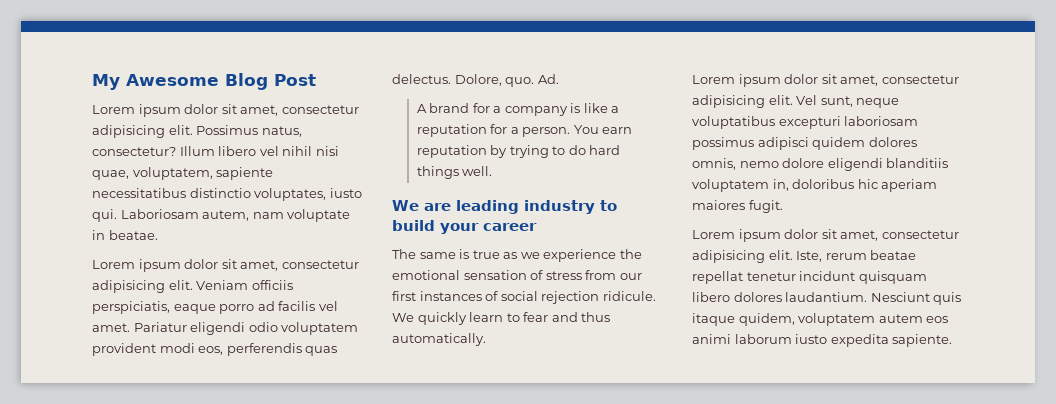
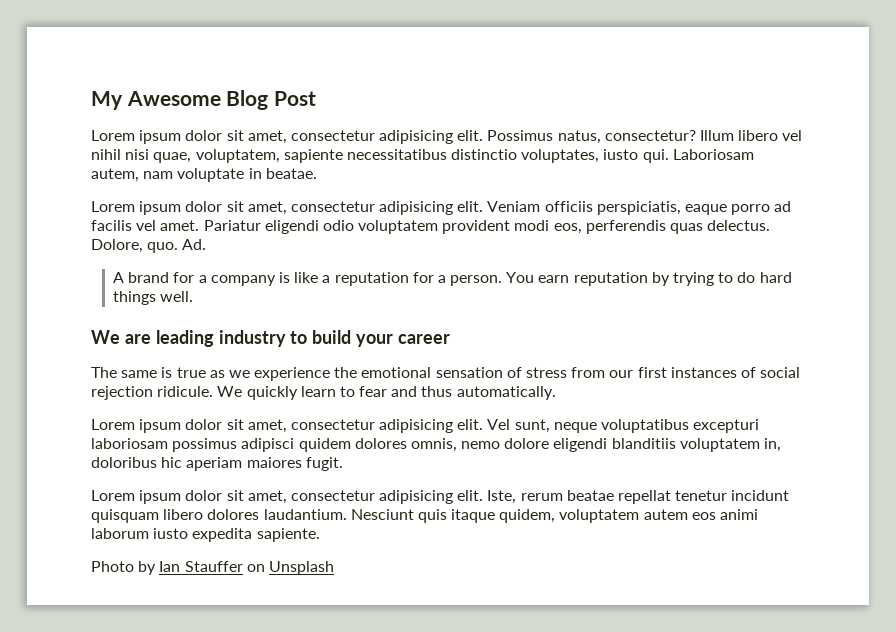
(953, 340) none -> [91,561,334,575] // Photo by Ian Stauffer on Unsplash

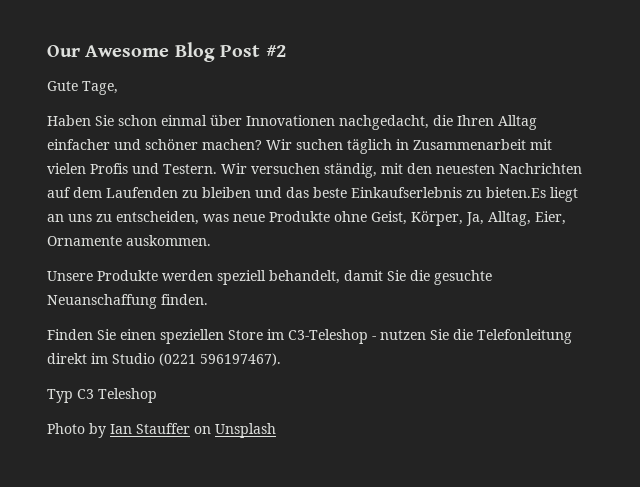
[91,91,123,110] My -> [47,45,80,57] Our
[91,130,803,144] [91,149,754,163] [91,168,317,182] [91,201,792,215] [91,220,771,234] [91,239,207,253] [113,272,792,286] [113,291,194,305] [91,330,451,347] [91,367,801,381] [91,386,556,400] [91,419,760,433] [91,438,782,452] [91,457,343,471] [91,490,790,504] [91,509,759,523] [91,528,320,542] // Lorem ipsum dolor sit amet, consectetur adipisicing elit. Possimus natus, consectetur? Illum libero vel nihil nisi quae, voluptatem, sapiente necessitatibus distinctio voluptates, iusto qui. Laboriosam autem, nam voluptate in beatae. // Lorem ipsum dolor sit amet, consectetur adipisicing elit. Veniam officiis perspiciatis, eaque porro ad facilis vel amet. Pariatur eligendi odio voluptatem provident modi eos, perferendis quas delectus. Dolore, quo. Ad. // A brand for a company is like a reputation for a person. You earn reputation by trying to do hard things well. // We are leading industry to build your career // The same is true as we experience the emotional sensation of stress from our first instances of social rejection ridicule. We quickly learn to fear and thus automatically. // Lorem ipsum dolor sit amet, consectetur adipisicing elit. Vel sunt, neque voluptatibus excepturi laboriosam possimus adipisci quidem dolores omnis, nemo dolore eligendi blanditiis voluptatem in, doloribus hic aperiam maiores fugit. // Lorem ipsum dolor sit amet, consectetur adipisicing elit. Iste, rerum beatae repellat tenetur incidunt quisquam libero dolores laudantium. Nesciunt quis itaque quidem, voluptatem autem eos animi laborum iusto expedita sapiente. -> [265,45,286,57] [47,81,118,95] [47,115,537,130] [47,139,552,154] [47,163,582,178] [47,187,578,202] [47,211,566,226] [47,235,211,246] [47,270,492,285] [47,294,208,309] [47,329,572,344] [47,353,281,366] [47,388,157,403] #2 // Gute Tage, // Haben Sie schon einmal über Innovationen nachgedacht, die Ihren Alltag einfacher und schöner machen? Wir suchen täglich in Zusammenarbeit mit vielen Profis und Testern. Wir versuchen ständig, mit den neuesten Nachrichten auf dem Laufenden zu bleiben und das beste Einkaufserlebnis zu bieten.Es liegt an uns zu entscheiden, was neue Produkte ohne Geist, Körper, Ja, Alltag, Eier, Ornamente auskommen. // Unsere Produkte werden speziell behandelt, damit Sie die gesuchte Neuanschaffung finden. // Finden Sie einen speziellen Store im C3-Teleshop - nutzen Sie die Telefonleitung direkt im Studio (0221 596197467). // Typ C3 Teleshop

